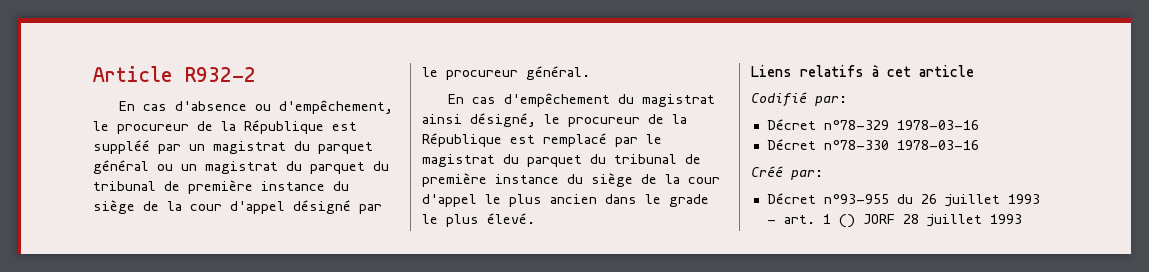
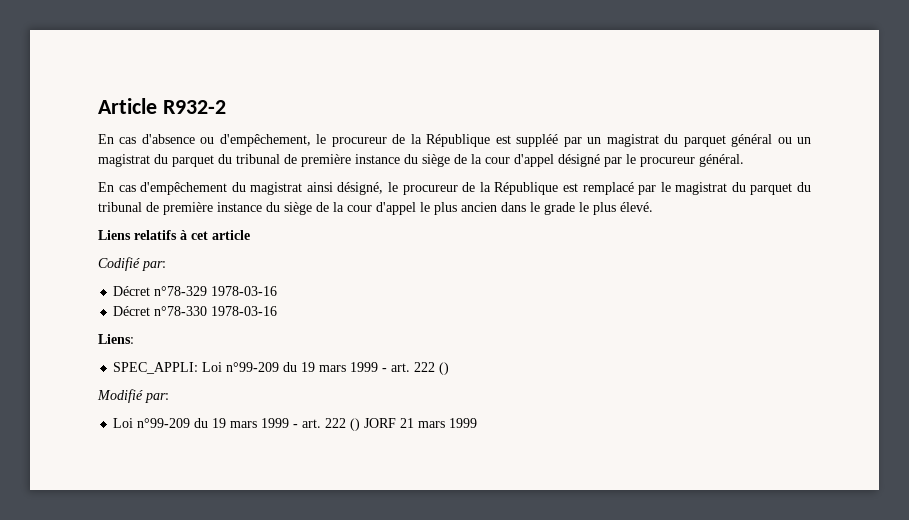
[751,166,823,180] [766,193,1040,207] [766,214,831,224] Créé par: // Décret n°93-955 du 26 juillet 1993 - art. 1 -> [98,334,134,344] [113,362,450,375] [97,389,169,403] [113,418,347,428] Liens: // SPEC_APPLI: Loi n°99-209 du 19 mars 1999 - art. 222 () // Modifié par: // Loi n°99-209 du 19 mars 1999 - art. 222
[902,214,1022,227] 28 juillet 1993 -> [400,418,478,428] 21 mars 1999

